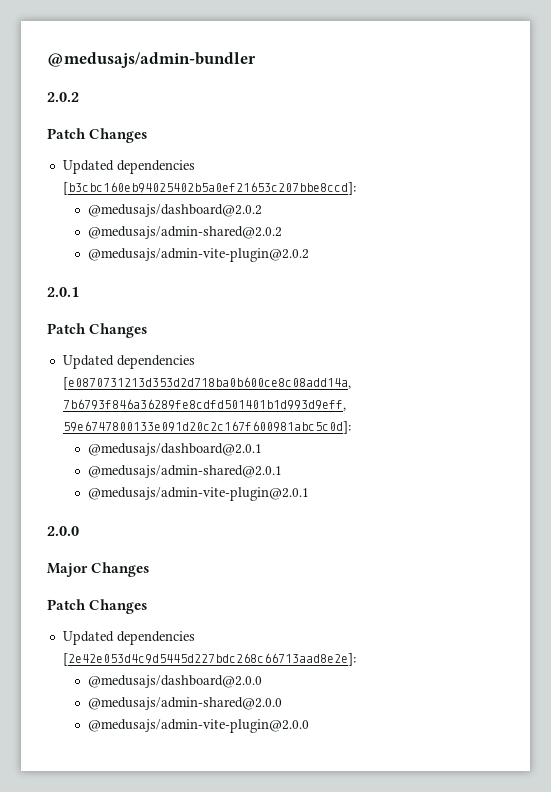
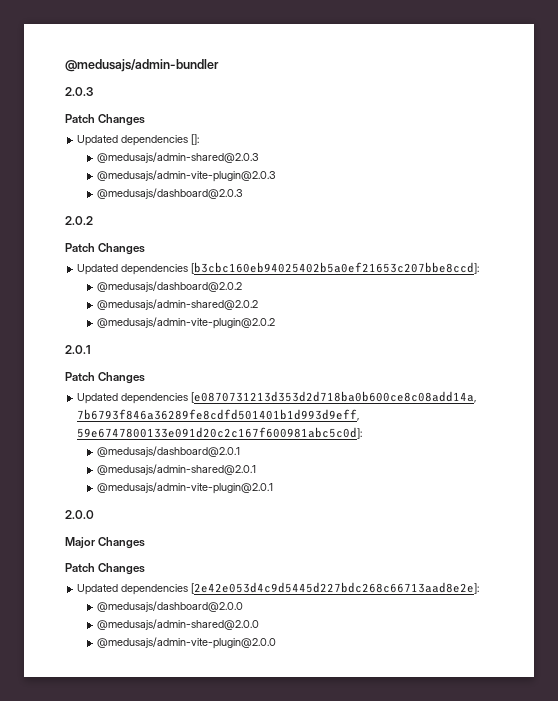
(256, 60) none -> [65,87,93,96] [65,114,146,126] [77,134,200,146] [97,152,260,163] [97,170,277,182] [97,188,244,199] // 2.0.3 // Patch Changes // Updated dependencies []: // @medusajs/admin-shared@2.0.3 // @medusajs/admin-vite-plugin@2.0.3 // @medusajs/dashboard@2.0.3

